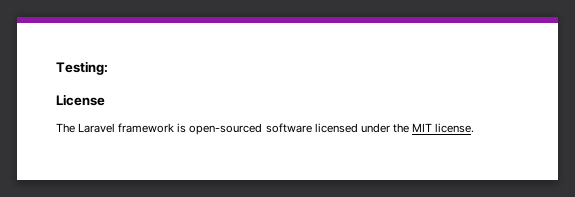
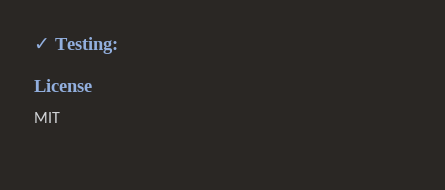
(56, 68) none -> [34,38,50,50] ✓
[56,123,475,135] The Laravel framework is open-sourced software licensed under the MIT license. -> [34,112,60,123] MIT

